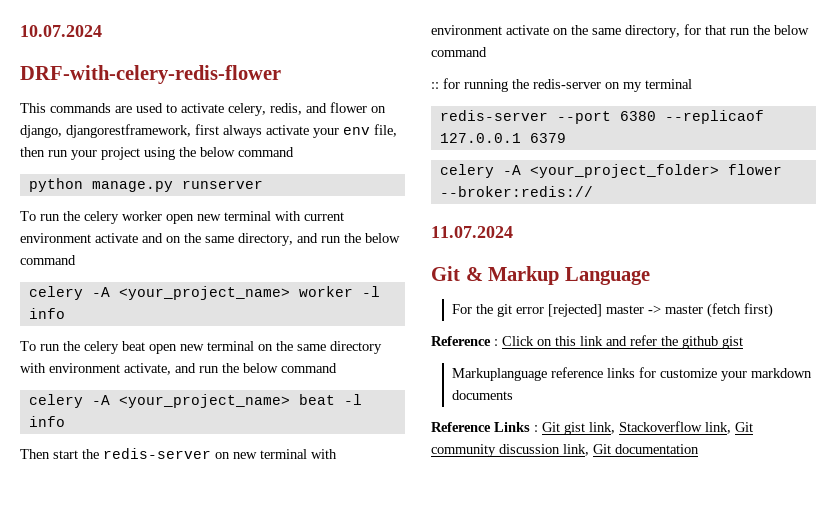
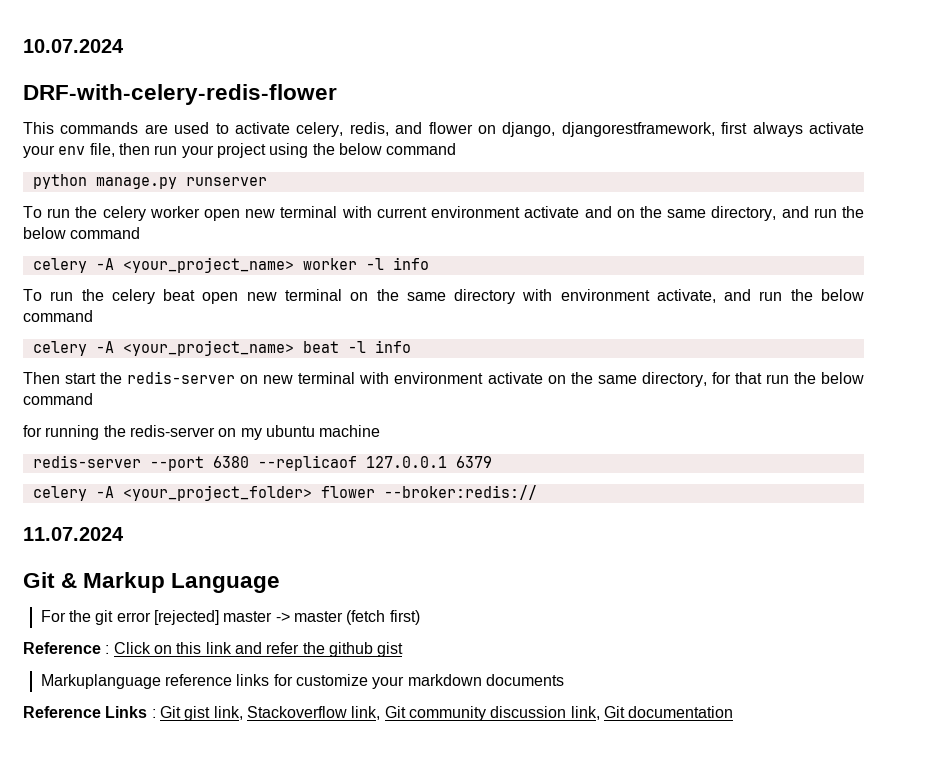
[431,82,439,89] :: -> (93, 399) none
[645,79,692,89] terminal -> [265,425,381,437] ubuntu machine

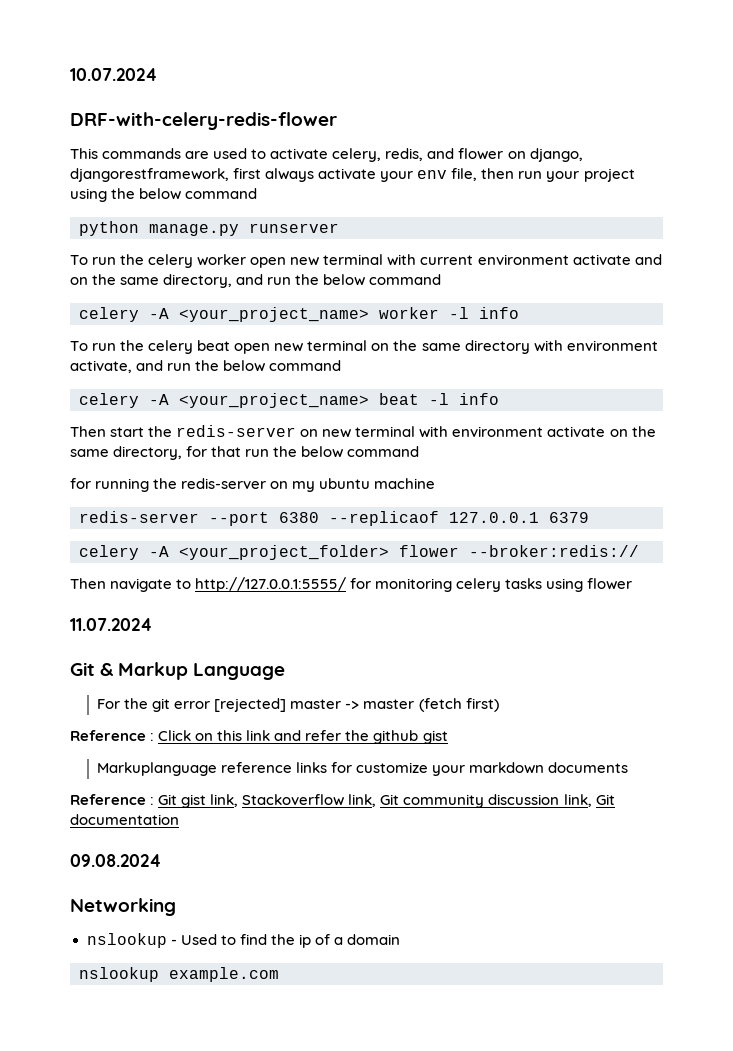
(537, 492) none -> [70,577,633,592] // Then navigate to http://127.0.0.1:5555/ for monitoring celery tasks using flower
[105,706,148,718] Links -> (146, 799) none
(734, 712) none -> [70,854,161,867] [70,898,176,916] [86,933,400,948] [79,967,279,982] // 09.08.2024 // Networking // nslookup - Used to find the ip of a domain // nslookup example.com

